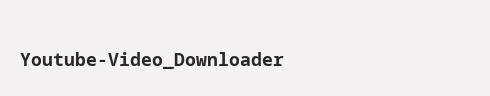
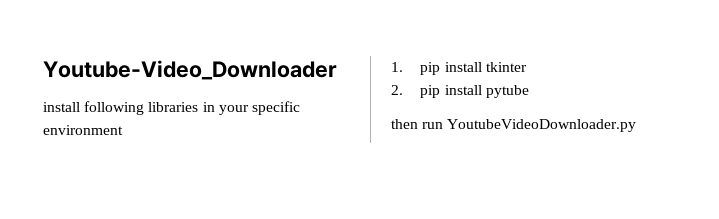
(284, 60) none -> [43,101,300,115] [43,125,123,135] [391,62,527,75] [391,85,529,98] [391,119,637,132] // install following libraries in your specific environment // 1. pip install tkinter // 2. pip install pytube // then run YoutubeVideoDownloader.py

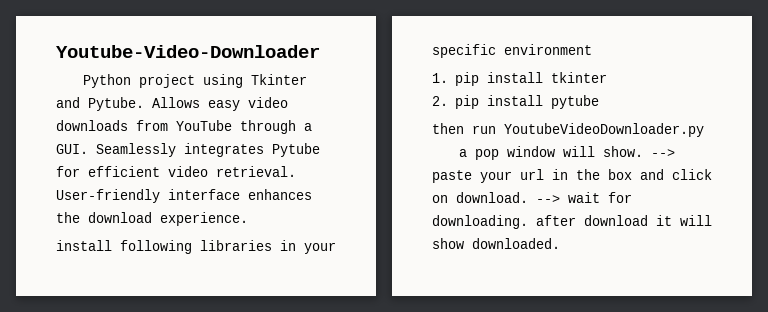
[43,60,337,80] Youtube-Video_Downloader -> [56,45,320,58] [82,74,307,88] [56,97,288,111] [56,120,312,134] [56,143,320,157] [56,166,296,177] [56,189,312,203] [56,212,248,226] Youtube-Video-Downloader // Python project using Tkinter and Pytube. Allows easy video downloads from YouTube through a GUI. Seamlessly integrates Pytube for efficient video retrieval. User-friendly interface enhances the download experience.
(637, 125) none -> [458,146,675,160] [432,169,712,183] [432,192,632,203] [432,215,712,229] [432,238,560,249] // a pop window will show. --> paste your url in the box and click on download. --> wait for downloading. after download it will show downloaded.

